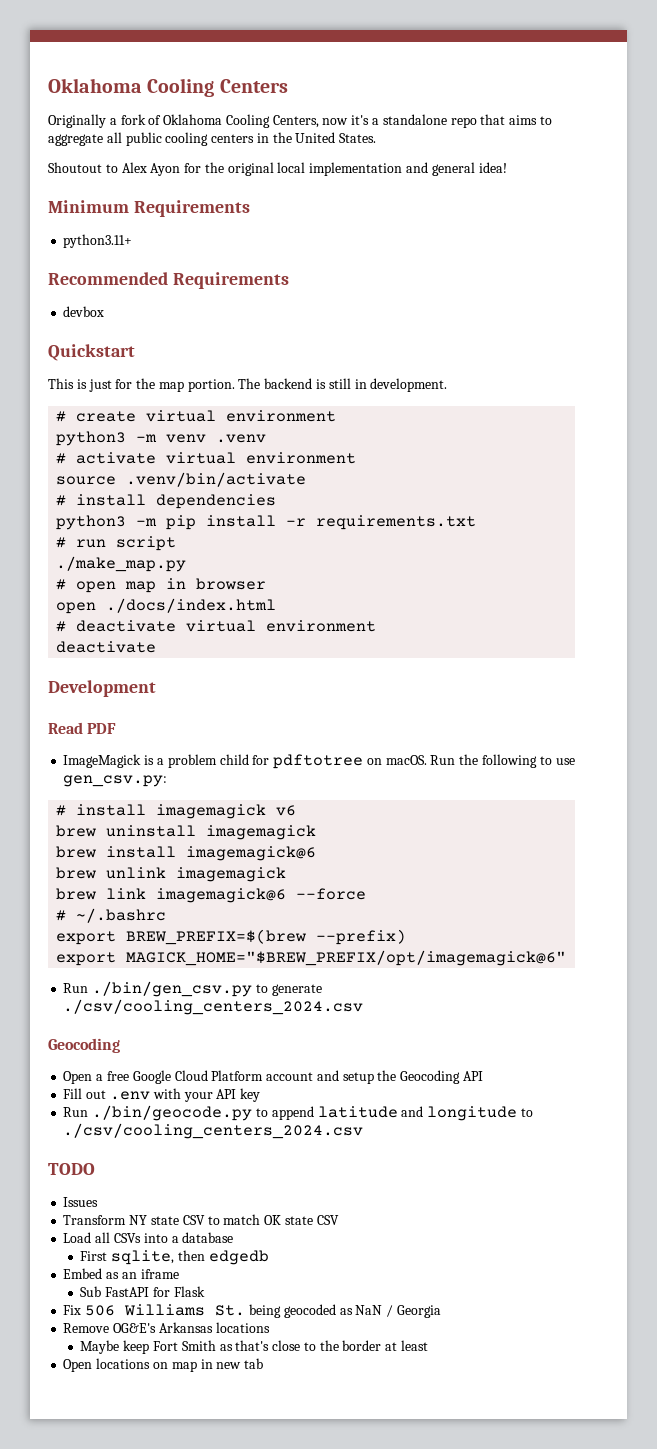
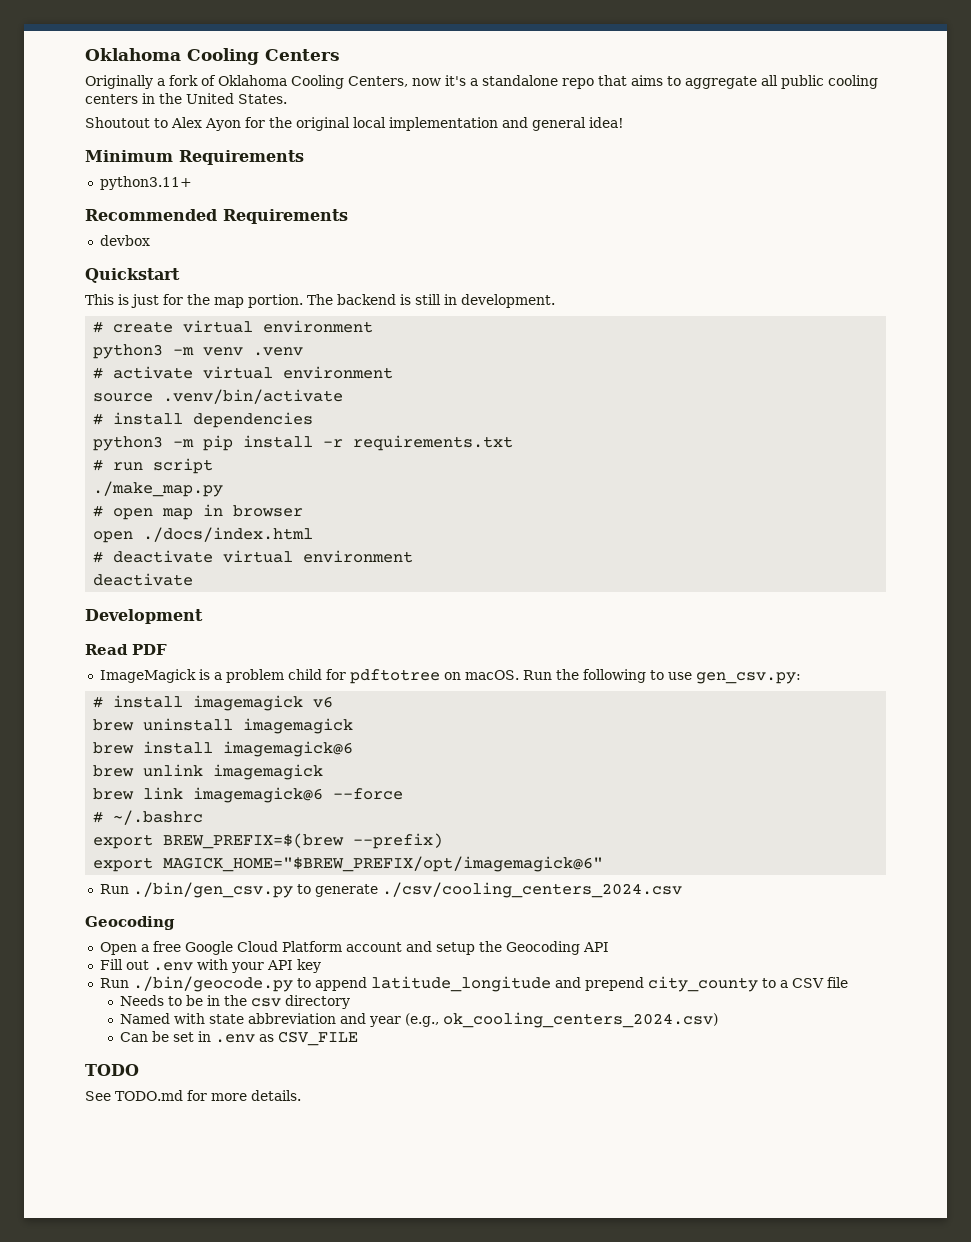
[317,1106,533,1121] [63,1123,364,1139] [48,1163,95,1175] [63,1197,99,1207] [63,1214,339,1225] [63,1232,234,1243] [80,1250,269,1265] [63,1268,179,1279] [80,1286,205,1297] [63,1304,441,1318] [63,1322,270,1333] [80,1340,428,1354] [63,1358,264,1372] latitude and longitude to ./csv/cooling_centers_2024.csv // TODO // Issues // Transform NY state CSV to match OK state CSV // Load all CSVs into a database // First sqlite, then edgedb // Embed as an iframe // Sub FastAPI for Flask // Fix 506 Williams St. being geocoded as NaN / Georgia // Remove OG&E's Arkansas locations // Maybe keep Fort Smith as that's close to the border at least // Open locations on map in new tab -> [370,976,848,992] [119,995,350,1009] [119,1012,718,1028] [119,1031,358,1046] [85,1064,139,1076] [85,1090,301,1101] latitude_longitude and prepend city_county to a CSV file // Needs to be in the csv directory // Named with state abbreviation and year (e.g., ok_cooling_centers_2024.csv) // Can be set in .env as CSV_FILE // TODO // See TODO.md for more details.

